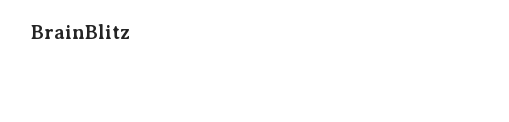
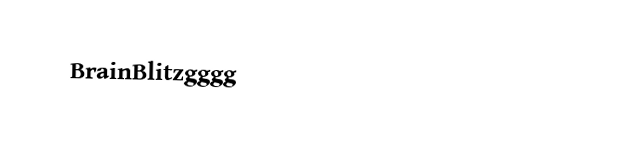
[31,24,130,39] BrainBlitz -> [69,59,238,88] BrainBlitzgggg

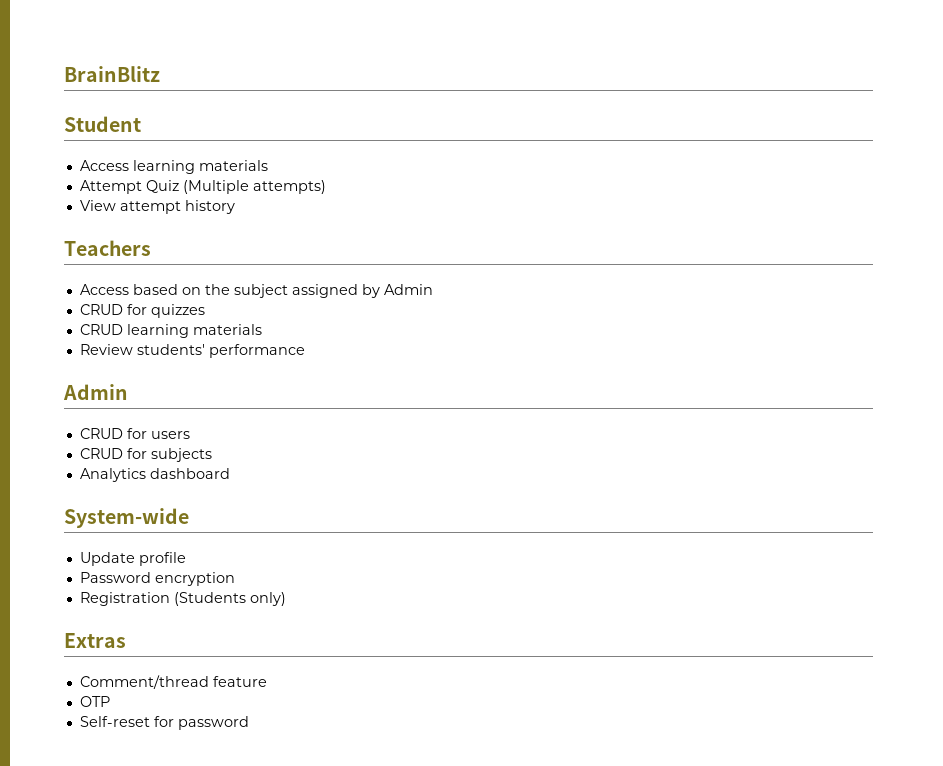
[69,59,238,88] BrainBlitzgggg -> [64,66,160,82] [64,116,141,132] [79,160,268,174] [79,180,326,194] [79,200,235,214] [64,240,151,256] [79,284,433,298] [79,304,205,318] [79,324,262,338] [79,344,305,358] [63,384,128,400] [79,428,190,439] [79,448,212,462] [79,468,230,482] [64,508,189,528] [79,552,186,566] [79,572,235,586] [79,592,286,606] [64,633,126,648] [79,675,267,689] [79,696,110,707] [79,716,249,730] BrainBlitz // Student // Access learning materials // Attempt Quiz (Multiple attempts) // View attempt history // Teachers // Access based on the subject assigned by Admin // CRUD for quizzes // CRUD learning materials // Review students' performance // Admin // CRUD for users // CRUD for subjects // Analytics dashboard // System-wide // Update profile // Password encryption // Registration (Students only) // Extras // Comment/thread feature // OTP // Self-reset for password

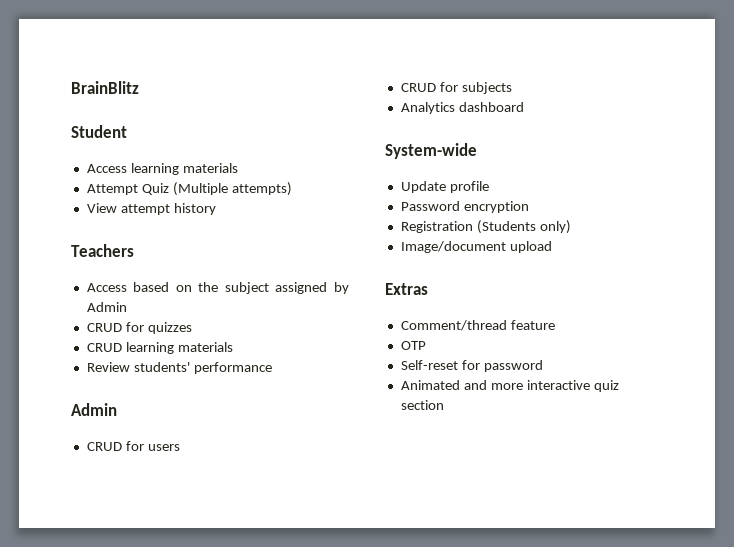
(286, 599) none -> [400,241,552,253] // Image/document upload
(249, 723) none -> [400,380,619,392] [400,400,444,410] // Animated and more interactive quiz section

